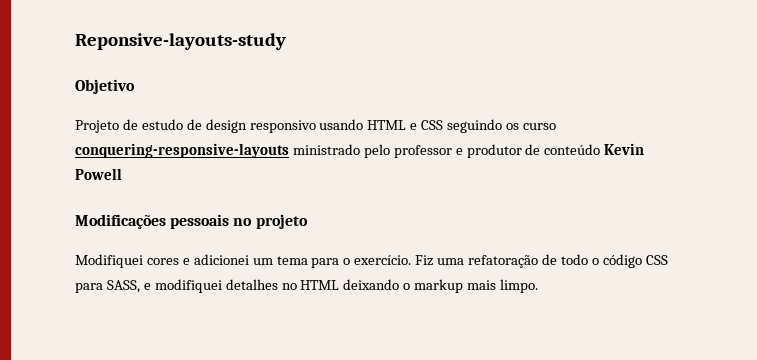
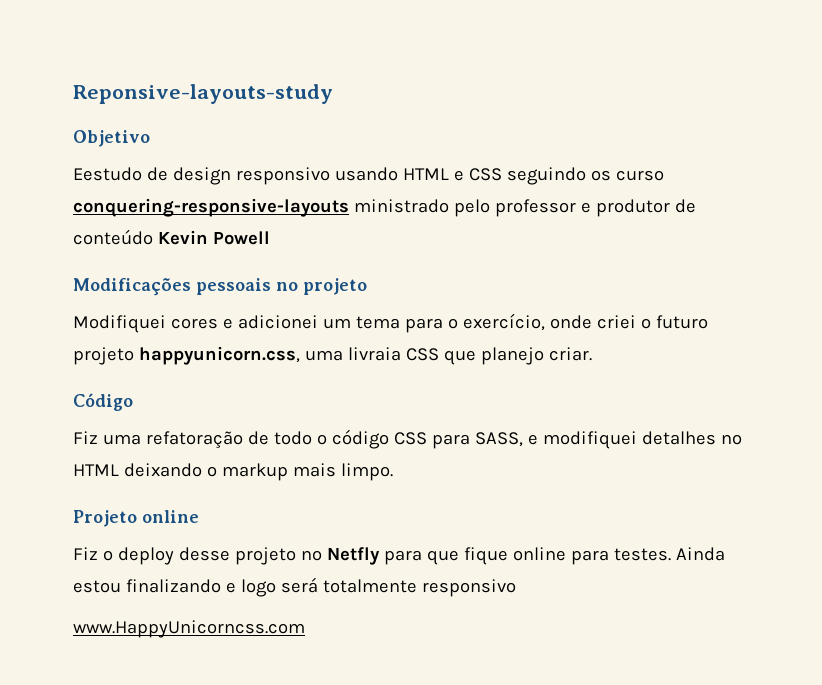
[75,119,183,133] Projeto de estudo -> [73,167,142,181] Eestudo
[354,255,412,265] exercício. -> [462,313,708,331] [73,346,592,365] [73,393,133,411] exercício, onde criei o futuro projeto happyunicorn.css, uma livraia CSS que planejo criar. // Código //
(539, 286) none -> [73,510,199,527] [73,547,725,565] [73,577,516,597] [73,620,305,638] // Projeto online // Fiz o deploy desse projeto no Netfly para que fique online para testes. Ainda estou finalizando e logo será totalmente responsivo // www.HappyUnicorncss.com

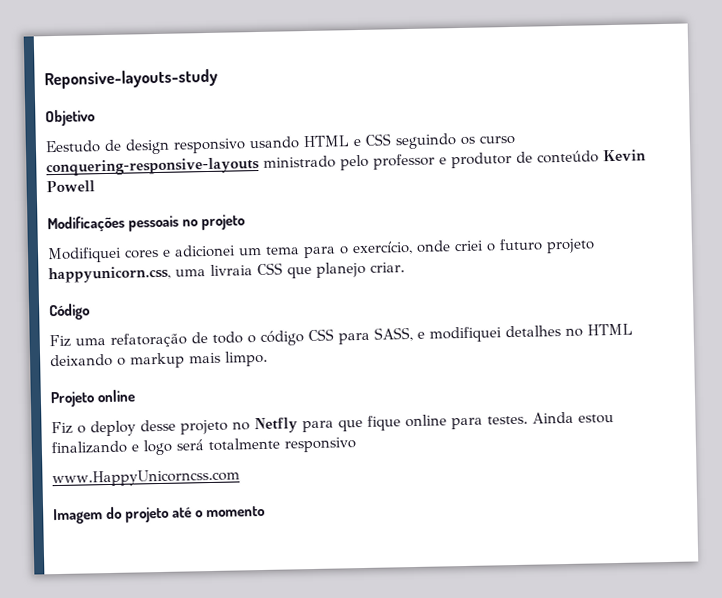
(305, 629) none -> [53,505,266,525] // Imagem do projeto até o momento

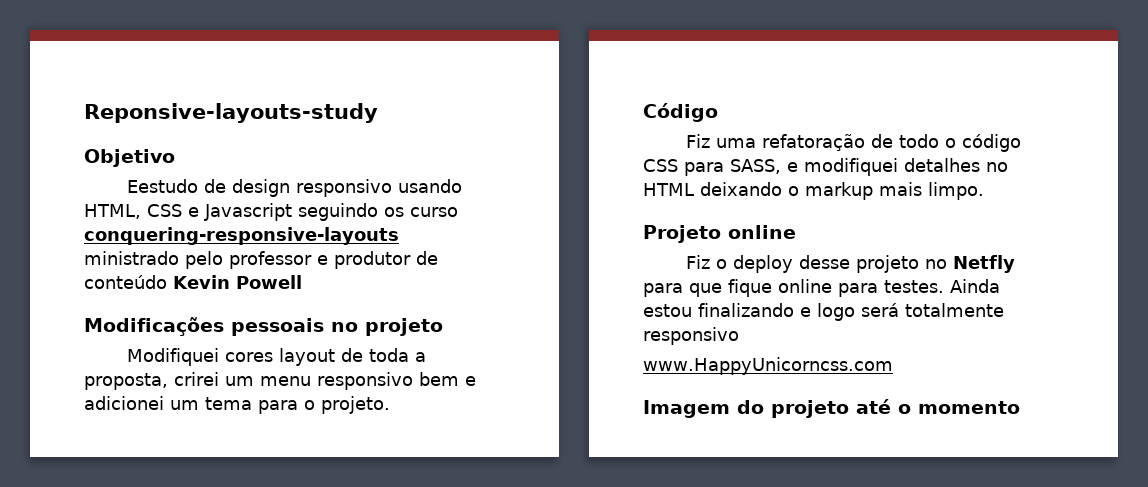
[303,133,391,148] HTML e CSS -> [84,203,292,221] HTML, CSS e Javascript
(159, 253) none -> [279,348,427,366] [84,372,459,390] layout de toda a proposta, crirei um menu responsivo bem
[352,238,595,256] [48,261,405,284] exercício, onde criei o futuro projeto happyunicorn.css, uma livraia CSS que planejo criar. -> [321,396,390,414] projeto.

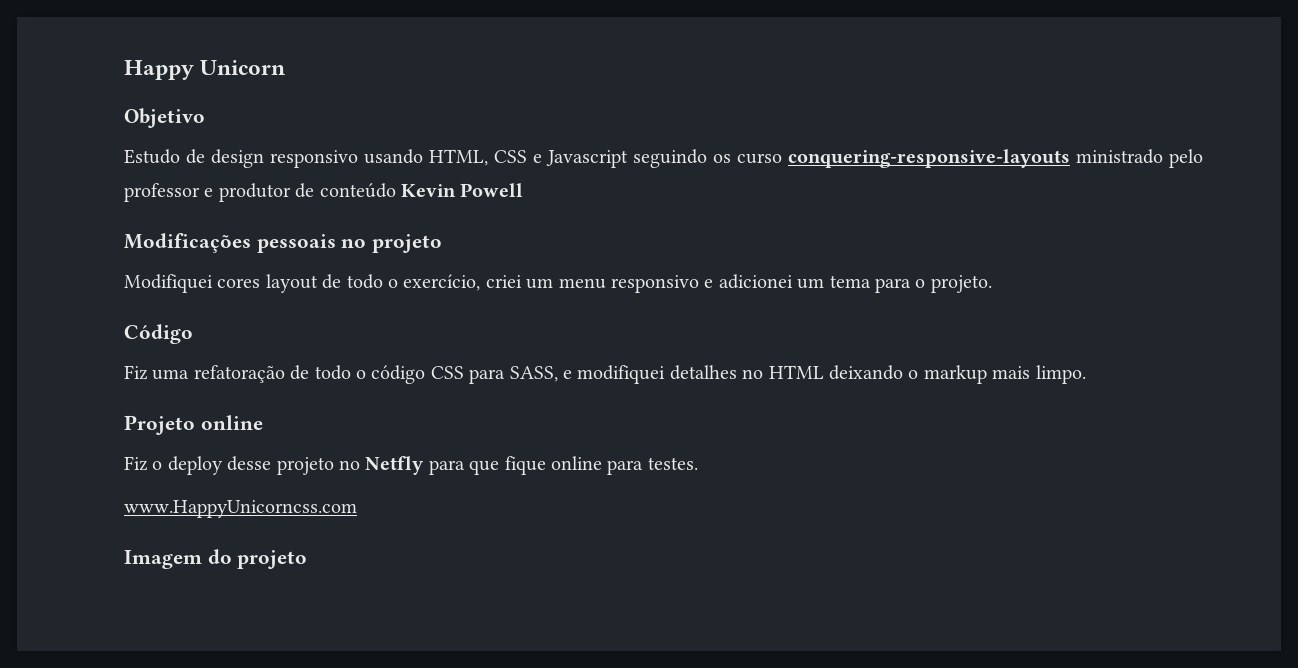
[84,103,378,123] Reponsive-layouts-study -> [124,60,286,80] Happy Unicorn
[127,179,199,193] Eestudo -> [124,149,180,164] Estudo
[369,348,427,362] [84,372,219,390] toda a proposta, crirei -> [346,274,522,291] todo o exercício, criei
[419,372,459,386] bem -> (699, 284) none
[950,279,1000,293] [643,303,1004,321] [643,327,739,345] Ainda estou finalizando e logo será totalmente responsivo -> (698, 463) none
[856,399,1020,414] até o momento -> (308, 559) none

